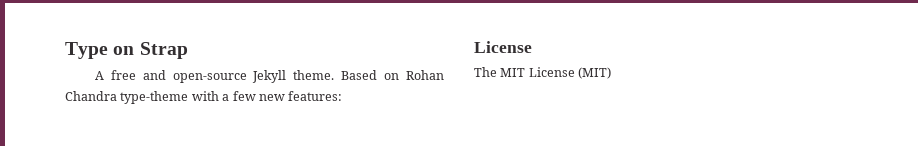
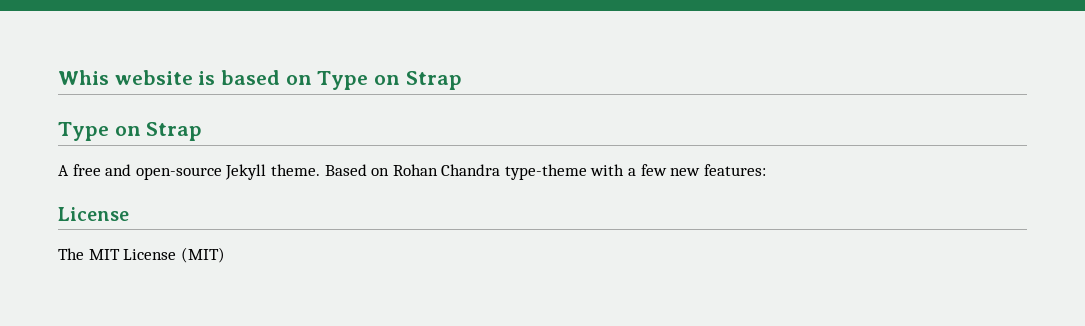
(65, 50) none -> [58,70,462,90] Whis website is based on Type on Strap //

